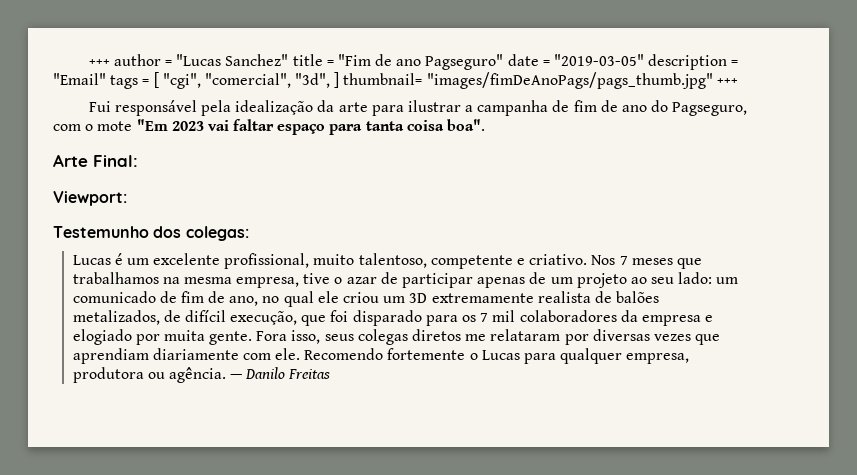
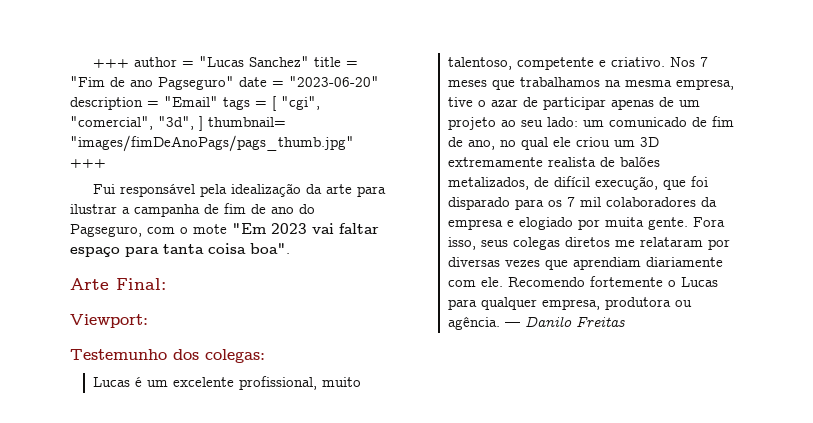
[554,54,645,66] "2019-03-05" -> [289,76,379,87] "2023-06-20"

